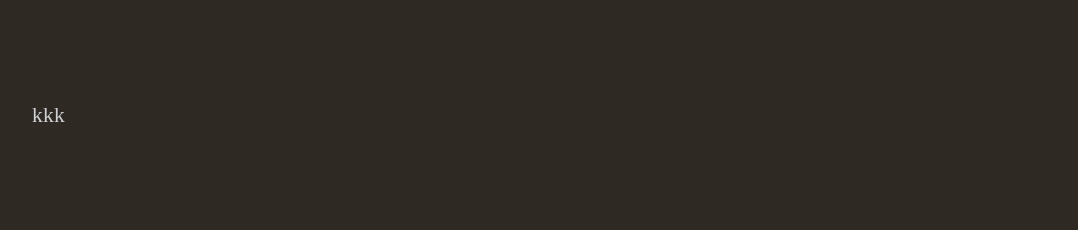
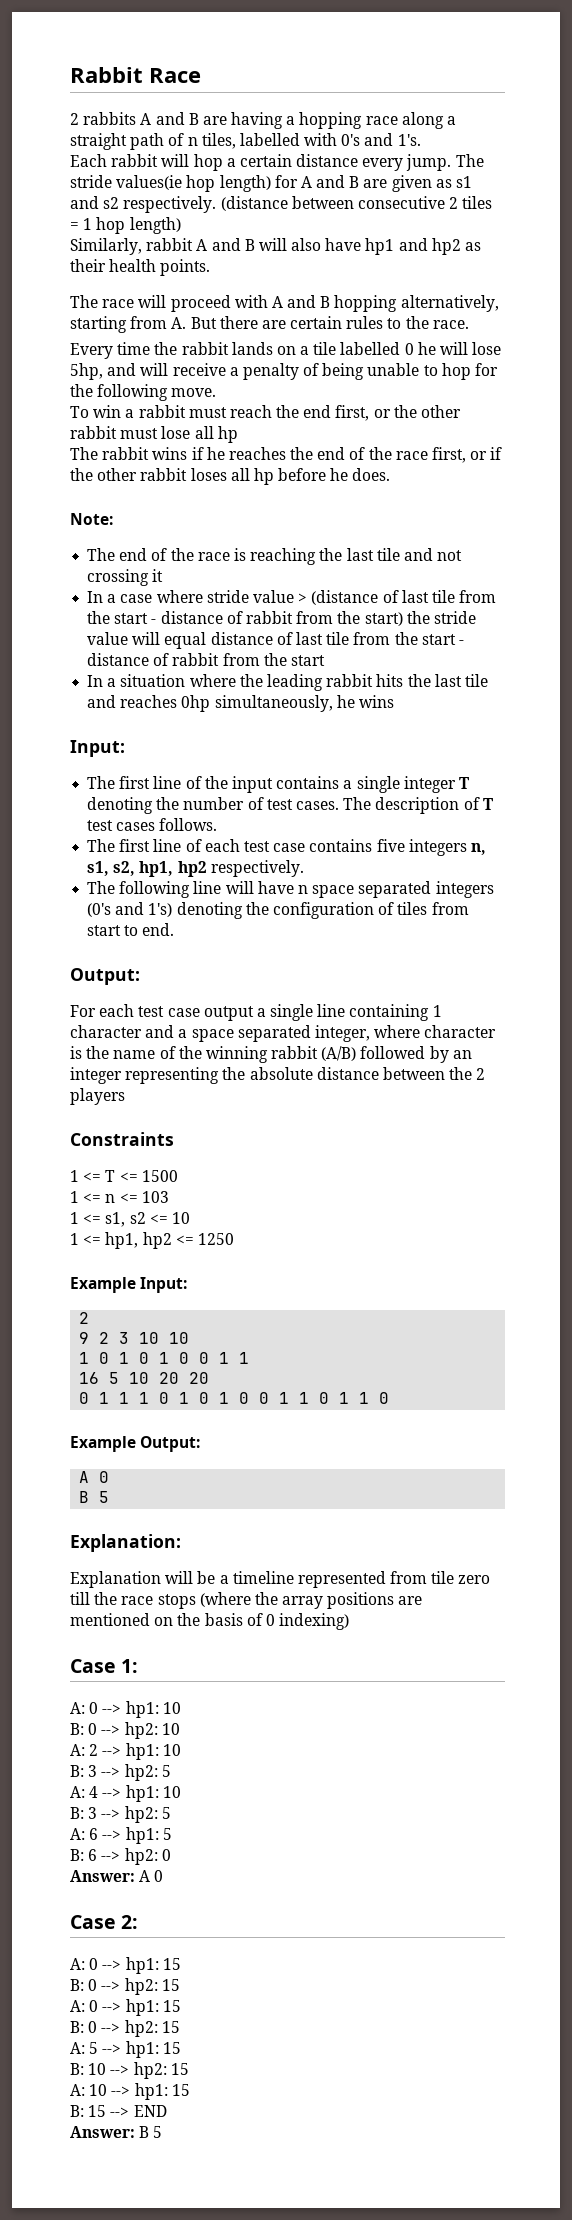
[32,108,65,122] kkk -> [70,67,201,83] [70,112,457,129] [70,133,421,150] [70,154,484,171] [70,175,473,192] [70,196,493,213] [70,217,181,234] [70,238,482,255] [70,259,211,276] [70,295,499,312] [70,316,469,333] [70,342,502,359] [70,363,499,380] [70,384,217,401] [70,405,462,421] [70,426,238,443] [70,447,503,463] [70,468,391,485] [70,513,113,525] [87,548,463,565] [87,569,164,586] [87,590,497,605] [87,611,476,626] [87,632,464,649] [87,653,325,666] [87,674,488,691] [87,695,394,712] [70,740,125,757] [87,776,469,793] [87,797,493,814] [87,818,218,831] [87,839,486,856] [87,860,304,877] [87,881,494,898] [87,902,469,919] [87,923,175,936] [70,968,140,985] [70,1004,442,1021] [70,1025,497,1042] [70,1046,472,1063] [70,1067,486,1084] [70,1088,125,1105] [70,1132,174,1146] [70,1170,178,1182] [70,1191,169,1203] [70,1212,190,1227] [70,1232,234,1249] [70,1277,188,1293] [79,1312,90,1324] [79,1332,190,1344] [79,1352,250,1364] [79,1372,210,1384] [79,1392,390,1404] [70,1436,201,1452] [79,1471,110,1483] [79,1491,110,1503] [70,1534,181,1552] [70,1571,491,1588] [70,1592,423,1609] [70,1613,350,1630] [70,1659,139,1673] [70,1701,181,1718] [70,1722,180,1739] [70,1743,181,1760] [70,1764,171,1781] [70,1785,181,1802] [70,1806,171,1823] [70,1827,172,1844] [70,1848,171,1865] [70,1870,164,1882] [70,1915,139,1929] [70,1957,181,1974] [70,1978,180,1995] [70,1999,181,2016] [70,2020,180,2037] [70,2041,181,2058] [70,2062,189,2079] [70,2083,190,2100] [70,2105,167,2117] [70,2126,163,2138] Rabbit Race // 2 rabbits A and B are having a hopping race along a straight path of n tiles, labelled with 0's and 1's. // Each rabbit will hop a certain distance every jump. The stride values(ie hop length) for A and B are given as s1 and s2 respectively. (distance between consecutive 2 tiles = 1 hop length) // Similarly, rabbit A and B will also have hp1 and hp2 as their health points. // The race will proceed with A and B hopping alternatively, starting from A. But there are certain rules to the race. // Every time the rabbit lands on a tile labelled 0 he will lose 5hp, and will receive a penalty of being unable to hop for the following move. // To win a rabbit must reach the end first, or the other rabbit must lose all hp // The rabbit wins if he reaches the end of the race first, or if the other rabbit loses all hp before he does. // Note: // The end of the race is reaching the last tile and not crossing it // In a case where stride value > (distance of last tile from the start - distance of rabbit from the start) the stride value will equal distance of last tile from the start - distance of rabbit from the start // In a situation where the leading rabbit hits the last tile and reaches 0hp simultaneously, he wins // Input: // The first line of the input contains a single integer T denoting the number of test cases. The description of T test cases follows. // The first line of each test case contains five integers n, s1, s2, hp1, hp2 respectively. // The following line will have n space separated integers (0's and 1's) denoting the configuration of tiles from start to end. // Output: // For each test case output a single line containing 1 character and a space separated integer, where character is the name of the winning rabbit (A/B) followed by an integer representing the absolute distance between the 2 players // Constraints // 1 <= T <= 1500 // 1 <= n <= 103 // 1 <= s1, s2 <= 10 // 1 <= hp1, hp2 <= 1250 // Example Input: // 2 // 9 2 3 10 10 // 1 0 1 0 1 0 0 1 1 // 16 5 10 20 20 // 0 1 1 1 0 1 0 1 0 0 1 1 0 1 1 0 // Example Output: // A 0 // B 5 // Explanation: // Explanation will be a timeline represented from tile zero till the race stops (where the array positions are mentioned on the basis of 0 indexing) // Case 1: // A: 0 --> hp1: 10 // B: 0 --> hp2: 10 // A: 2 --> hp1: 10 // B: 3 --> hp2: 5 // A: 4 --> hp1: 10 // B: 3 --> hp2: 5 // A: 6 --> hp1: 5 // B: 6 --> hp2: 0 // Answer: A 0 // Case 2: // A: 0 --> hp1: 15 // B: 0 --> hp2: 15 // A: 0 --> hp1: 15 // B: 0 --> hp2: 15 // A: 5 --> hp1: 15 // B: 10 --> hp2: 15 // A: 10 --> hp1: 15 // B: 15 --> END // Answer: B 5

